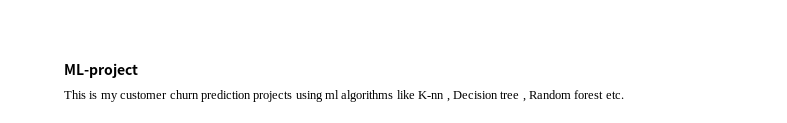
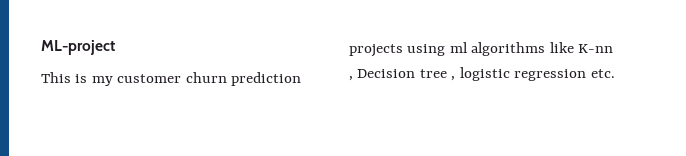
[529,90,604,99] Random forest -> [459,67,587,81] logistic regression

